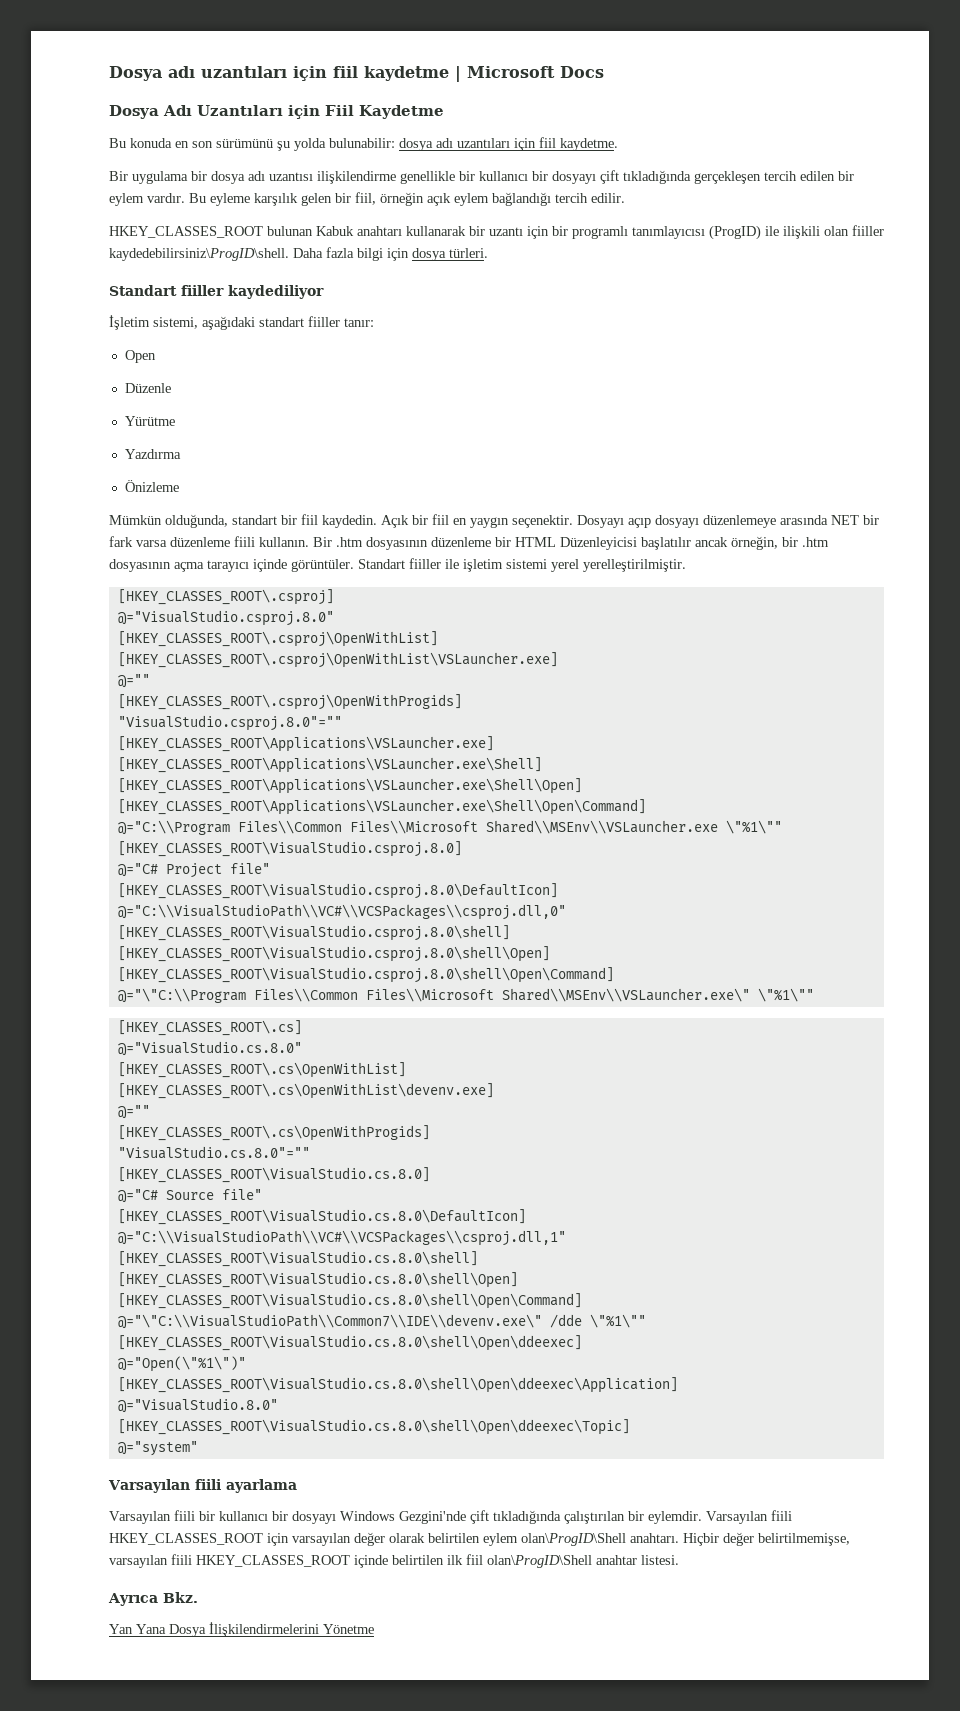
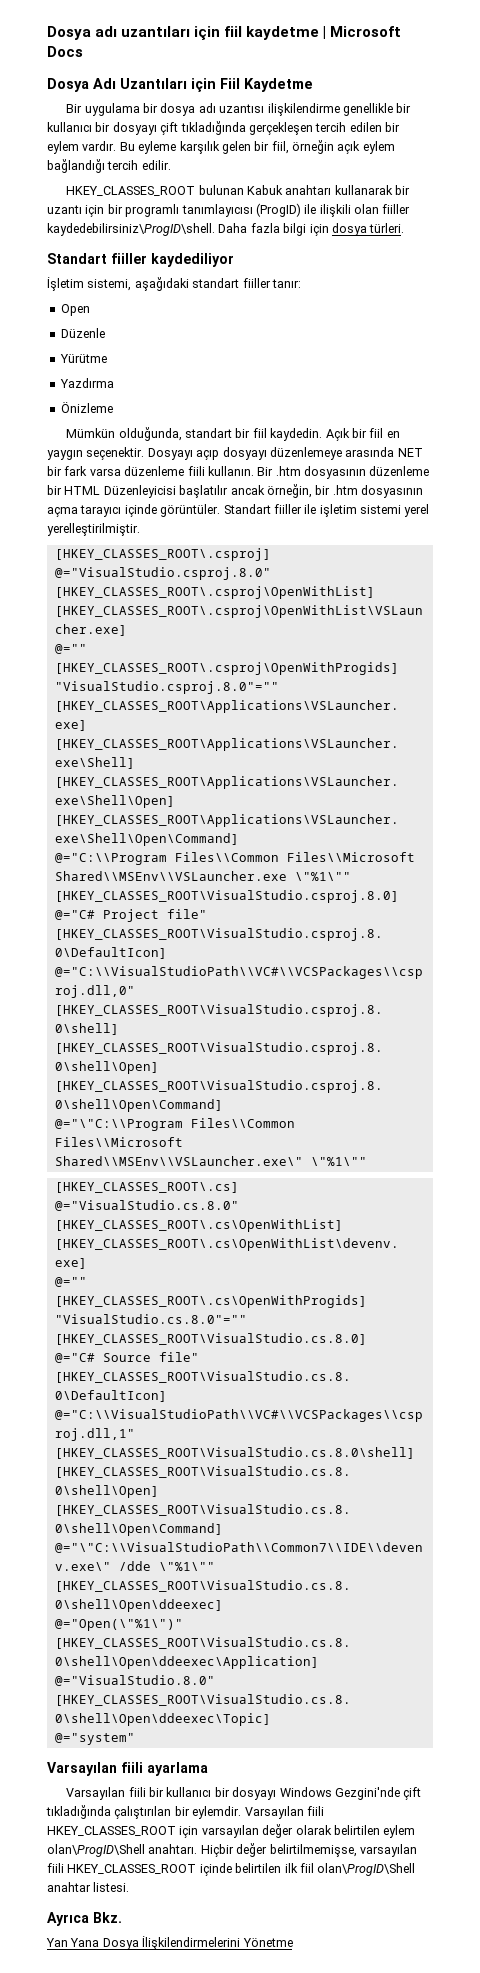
[109,137,618,151] // Bu konuda en son sürümünü şu yolda bulunabilir: dosya adı uzantıları için fiil kaydetme. -> (313, 85) none

